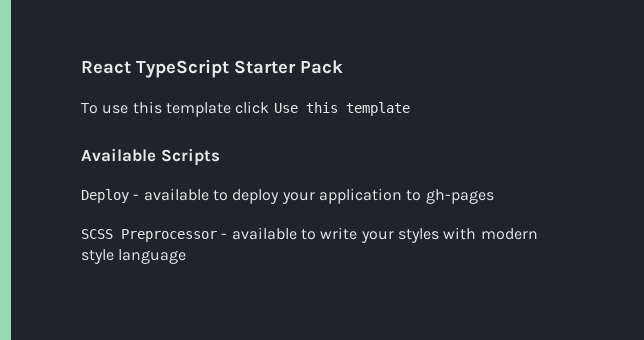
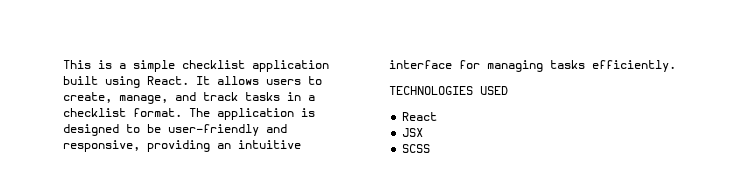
[81,59,343,78] [81,101,410,117] [81,148,220,166] [81,188,494,204] [81,227,538,243] [81,249,187,264] React TypeScript Starter Pack // To use this template click Use this template // Available Scripts // Deploy - available to deploy your application to gh-pages // SCSS Preprocessor - available to write your styles with modern style language -> [63,60,329,72] [63,76,322,88] [63,92,315,104] [63,108,315,120] [63,124,287,136] [63,140,301,152] [389,60,676,72] [389,86,508,95] [402,112,438,121] [402,128,424,137] [402,144,431,153] This is a simple checklist application built using React. It allows users to create, manage, and track tasks in a checklist format. The application is designed to be user-friendly and responsive, providing an intuitive interface for managing tasks efficiently. // TECHNOLOGIES USED // React // JSX // SCSS

